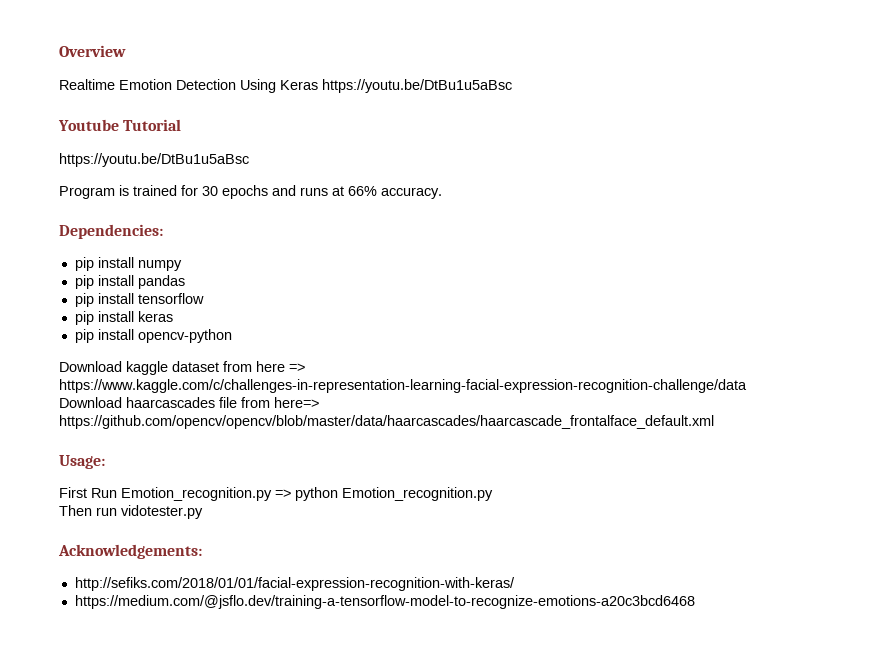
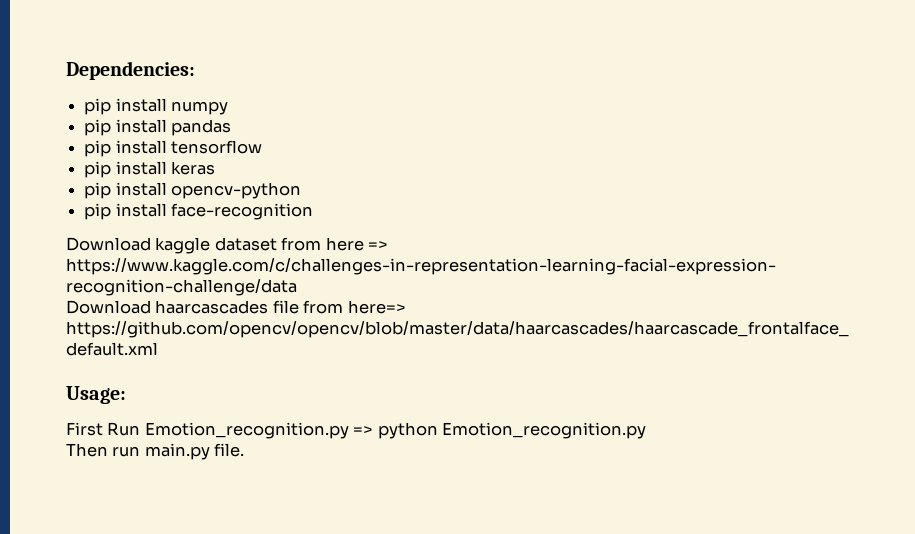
[59,45,126,57] [59,79,512,93] [58,119,182,131] [59,153,249,167] [59,185,442,199] Overview // Realtime Emotion Detection Using Keras https://youtu.be/DtBu1u5aBsc // Youtube Tutorial // https://youtu.be/DtBu1u5aBsc // Program is trained for 30 epochs and runs at 66% accuracy. // -> (66, 70) none
(232, 336) none -> [84,203,314,220] // pip install face-recognition
[121,505,203,519] [58,544,202,559] [74,577,515,591] [74,595,695,609] vidotester.py // Acknowledgements: // http://sefiks.com/2018/01/01/facial-expression-recognition-with-keras/ // https://medium.com/@jsflo.dev/training-a-tensorflow-model-to-recognize-emotions-a20c3bcd6468 -> [144,443,245,460] main.py file.

